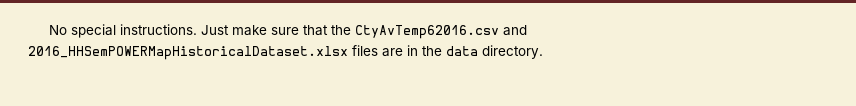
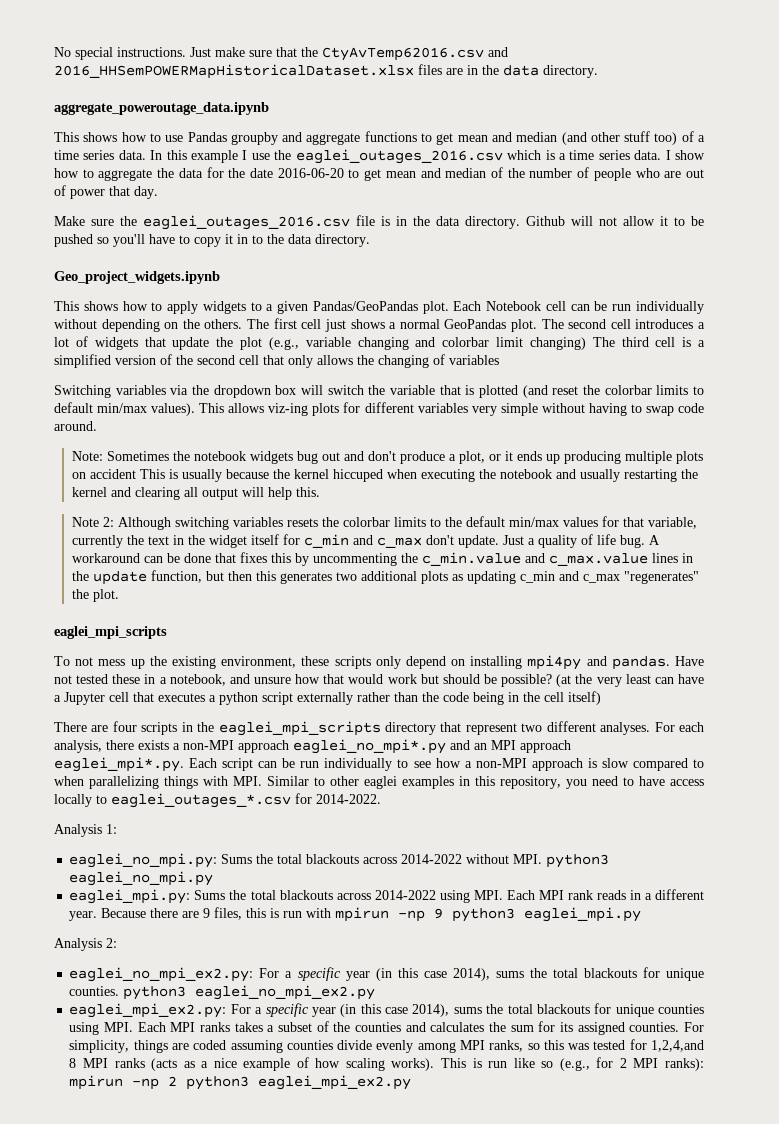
(543, 52) none -> [54,102,269,115] [54,131,705,145] [54,149,705,164] [54,167,704,181] [54,185,158,199] [54,215,704,230] [54,234,370,247] [54,271,220,284] [54,301,704,314] [54,318,705,332] [54,336,706,350] [54,354,499,368] [54,385,704,398] [54,402,704,416] [54,421,97,431] [71,451,703,464] [71,469,698,482] [71,487,320,500] [71,516,697,530] [71,534,660,548] [71,552,693,566] [71,570,699,585] [71,589,119,602] [54,626,167,639] [54,655,704,670] [54,674,704,687] [54,691,601,705] [54,721,705,736] [54,739,571,754] [54,757,704,772] [54,776,704,789] [54,793,381,808] [54,824,117,837] [69,853,610,868] [69,871,214,886] [69,889,704,904] [69,907,642,922] [54,938,117,951] [69,967,705,982] [69,985,376,1000] [69,1003,704,1018] [69,1021,705,1035] [69,1039,705,1053] [69,1057,704,1071] [69,1075,412,1090] // aggregate_poweroutage_data.ipynb // This shows how to use Pandas groupby and aggregate functions to get mean and median (and other stuff too) of a time series data. In this example I use the eaglei_outages_2016.csv which is a time series data. I show how to aggregate the data for the date 2016-06-20 to get mean and median of the number of people who are out of power that day. // Make sure the eaglei_outages_2016.csv file is in the data directory. Github will not allow it to be pushed so you'll have to copy it in to the data directory. // Geo_project_widgets.ipynb // This shows how to apply widgets to a given Pandas/GeoPandas plot. Each Notebook cell can be run individually without depending on the others. The first cell just shows a normal GeoPandas plot. The second cell introduces a lot of widgets that update the plot (e.g., variable changing and colorbar limit changing) The third cell is a simplified version of the second cell that only allows the changing of variables // Switching variables via the dropdown box will switch the variable that is plotted (and reset the colorbar limits to default min/max values). This allows viz-ing plots for different variables very simple without having to swap code around. // Note: Sometimes the notebook widgets bug out and don't produce a plot, or it ends up producing multiple plots on accident This is usually because the kernel hiccuped when executing the notebook and usually restarting the kernel and clearing all output will help this. // Note 2: Although switching variables resets the colorbar limits to the default min/max values for that variable, currently the text in the widget itself for c_min and c_max don't update. Just a quality of life bug. A workaround can be done that fixes this by uncommenting the c_min.value and c_max.value lines in the update function, but then this generates two additional plots as updating c_min and c_max "regenerates" the plot. // eaglei_mpi_scripts // To not mess up the existing environment, these scripts only depend on installing mpi4py and pandas. Have not tested these in a notebook, and unsure how that would work but should be possible? (at the very least can have a Jupyter cell that executes a python script externally rather than the code being in the cell itself) // There are four scripts in the eaglei_mpi_scripts directory that represent two different analyses. For each analysis, there exists a non-MPI approach eaglei_no_mpi*.py and an MPI approach eaglei_mpi*.py. Each script can be run individually to see how a non-MPI approach is slow compared to when parallelizing things with MPI. Similar to other eaglei examples in this repository, you need to have access locally to eaglei_outages_*.csv for 2014-2022. // Analysis 1: // eaglei_no_mpi.py: Sums the total blackouts across 2014-2022 without MPI. python3 eaglei_no_mpi.py // eaglei_mpi.py: Sums the total blackouts across 2014-2022 using MPI. Each MPI rank reads in a different year. Because there are 9 files, this is run with mpirun -np 9 python3 eaglei_mpi.py // Analysis 2: // eaglei_no_mpi_ex2.py: For a specific year (in this case 2014), sums the total blackouts for unique counties. python3 eaglei_no_mpi_ex2.py // eaglei_mpi_ex2.py: For a specific year (in this case 2014), sums the total blackouts for unique counties using MPI. Each MPI ranks takes a subset of the counties and calculates the sum for its assigned counties. For simplicity, things are coded assuming counties divide evenly among MPI ranks, so this was tested for 1,2,4,and 8 MPI ranks (acts as a nice example of how scaling works). This is run like so (e.g., for 2 MPI ranks): mpirun -np 2 python3 eaglei_mpi_ex2.py

